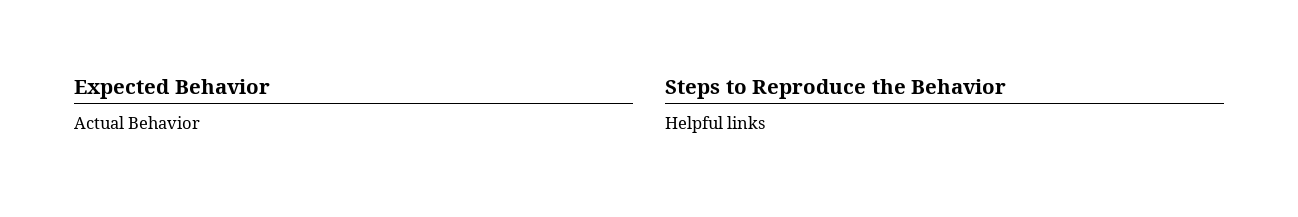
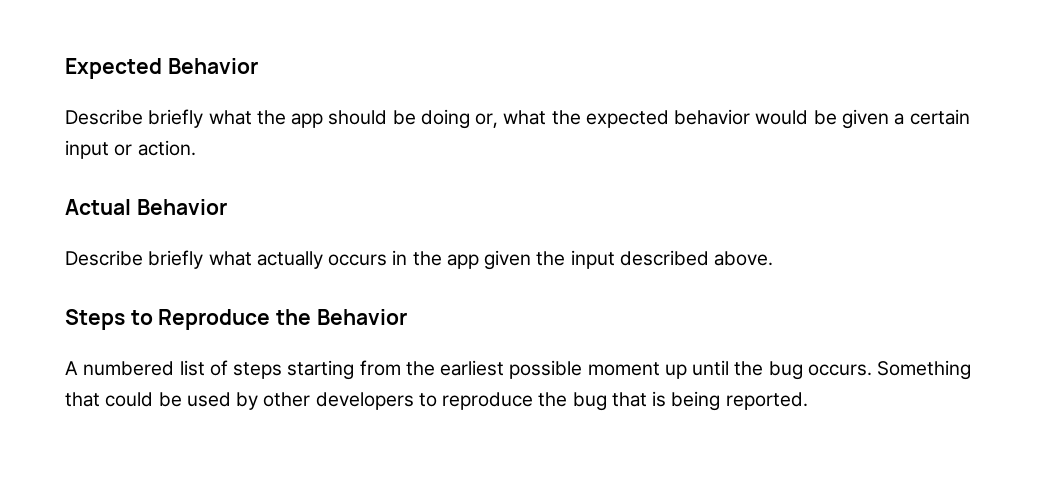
[74,116,201,129] Actual Behavior -> [65,109,970,129] [65,140,196,159] [65,199,227,215] [65,250,774,270] Describe briefly what the app should be doing or, what the expected behavior would be given a certain input or action. // Actual Behavior // Describe briefly what actually occurs in the app given the input described above.
[665,116,766,133] Helpful links -> [65,360,972,380] [65,391,808,411] A numbered list of steps starting from the earliest possible moment up until the bug occurs. Something that could be used by other developers to reproduce the bug that is being reported.

